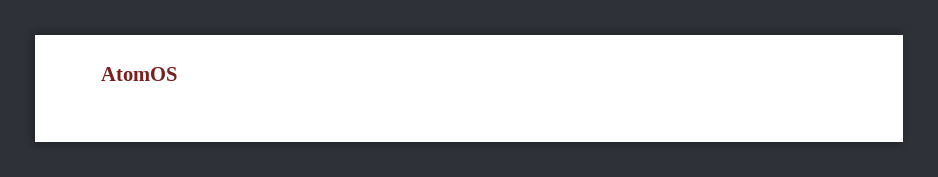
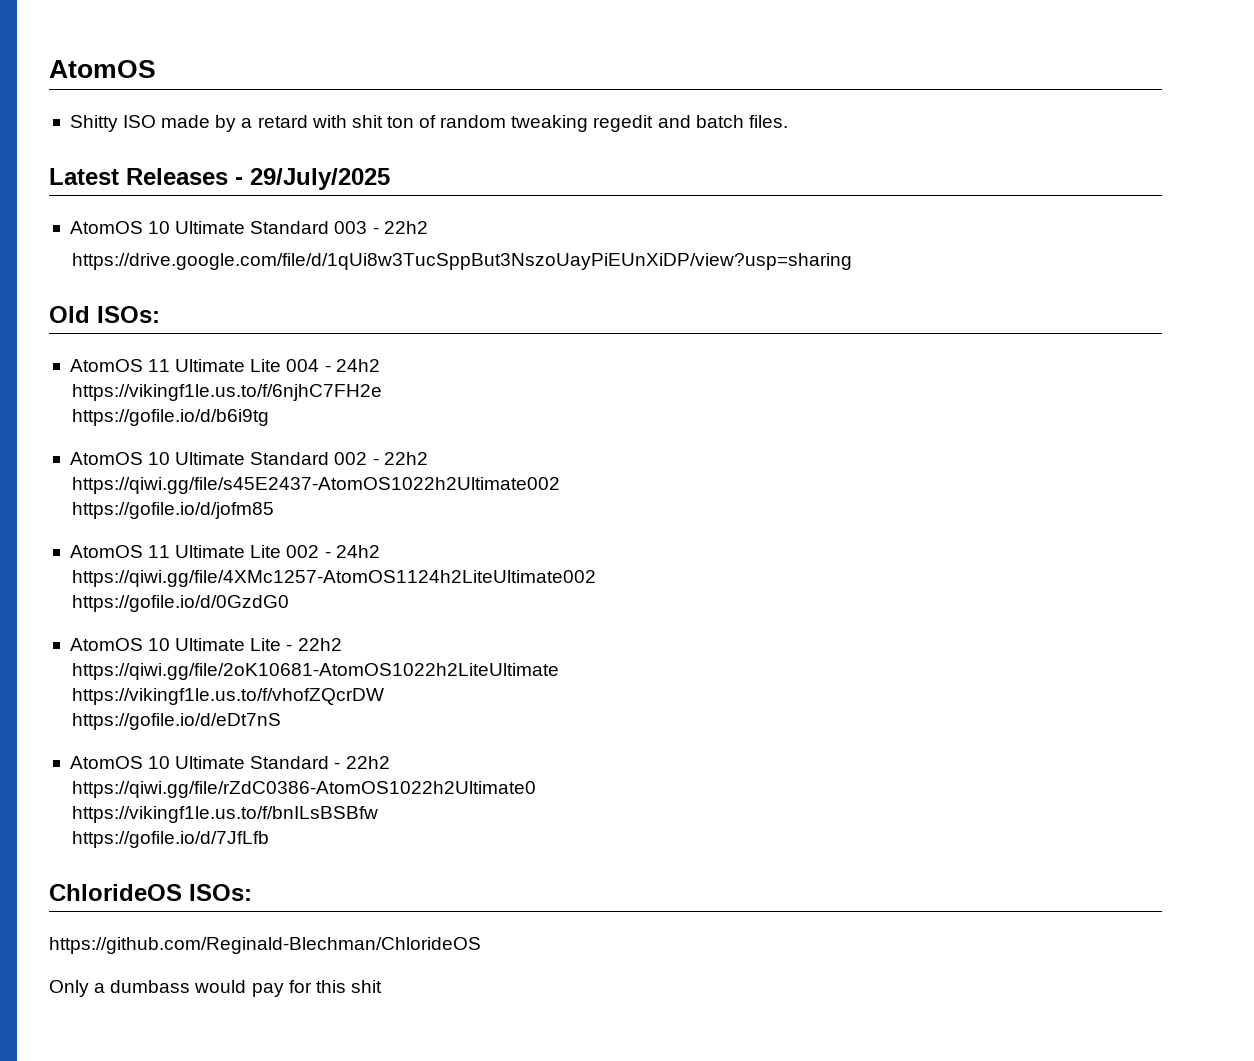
[101,67,177,81] AtomOS -> [49,60,156,78] [69,115,788,132] [49,168,390,190] [69,221,428,234] [72,253,853,270] [49,306,160,323] [69,359,380,372] [72,384,383,401] [72,409,270,426] [69,452,428,465] [72,477,561,494] [72,502,275,519] [69,545,380,558] [72,570,597,587] [72,595,290,612] [69,638,342,651] [72,663,560,680] [72,688,385,705] [72,713,282,730] [69,756,390,769] [72,781,537,798] [72,806,379,823] [72,831,270,848] [49,884,252,901] [49,937,481,954] [49,980,382,997] AtomOS // Shitty ISO made by a retard with shit ton of random tweaking regedit and batch files. // Latest Releases - 29/July/2025 // AtomOS 10 Ultimate Standard 003 - 22h2 // https://drive.google.com/file/d/1qUi8w3TucSppBut3NszoUayPiEUnXiDP/view?usp=sharing // Old ISOs: // AtomOS 11 Ultimate Lite 004 - 24h2 // https://vikingf1le.us.to/f/6njhC7FH2e // https://gofile.io/d/b6i9tg // AtomOS 10 Ultimate Standard 002 - 22h2 // https://qiwi.gg/file/s45E2437-AtomOS1022h2Ultimate002 // https://gofile.io/d/jofm85 // AtomOS 11 Ultimate Lite 002 - 24h2 // https://qiwi.gg/file/4XMc1257-AtomOS1124h2LiteUltimate002 // https://gofile.io/d/0GzdG0 // AtomOS 10 Ultimate Lite - 22h2 // https://qiwi.gg/file/2oK10681-AtomOS1022h2LiteUltimate // https://vikingf1le.us.to/f/vhofZQcrDW // https://gofile.io/d/eDt7nS // AtomOS 10 Ultimate Standard - 22h2 // https://qiwi.gg/file/rZdC0386-AtomOS1022h2Ultimate0 // https://vikingf1le.us.to/f/bnILsBSBfw // https://gofile.io/d/7JfLfb // ChlorideOS ISOs: // https://github.com/Reginald-Blechman/ChlorideOS // Only a dumbass would pay for this shit

